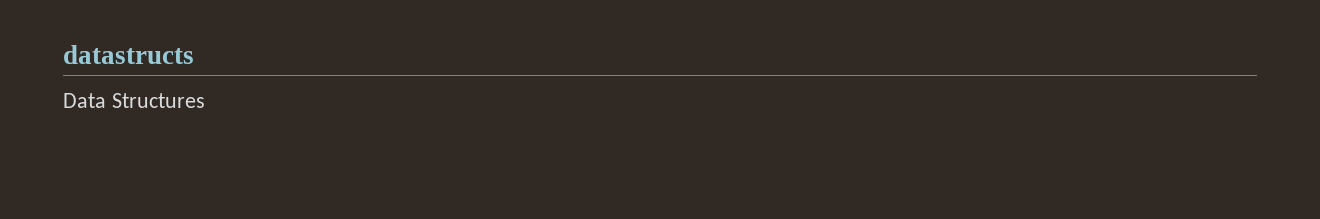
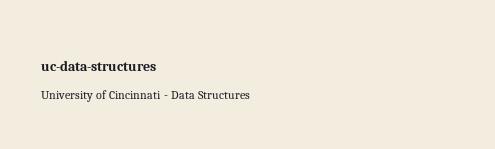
[63,45,194,64] datastructs // -> [41,60,156,71] [41,90,168,102] uc-data-structures // University of Cincinnati -

